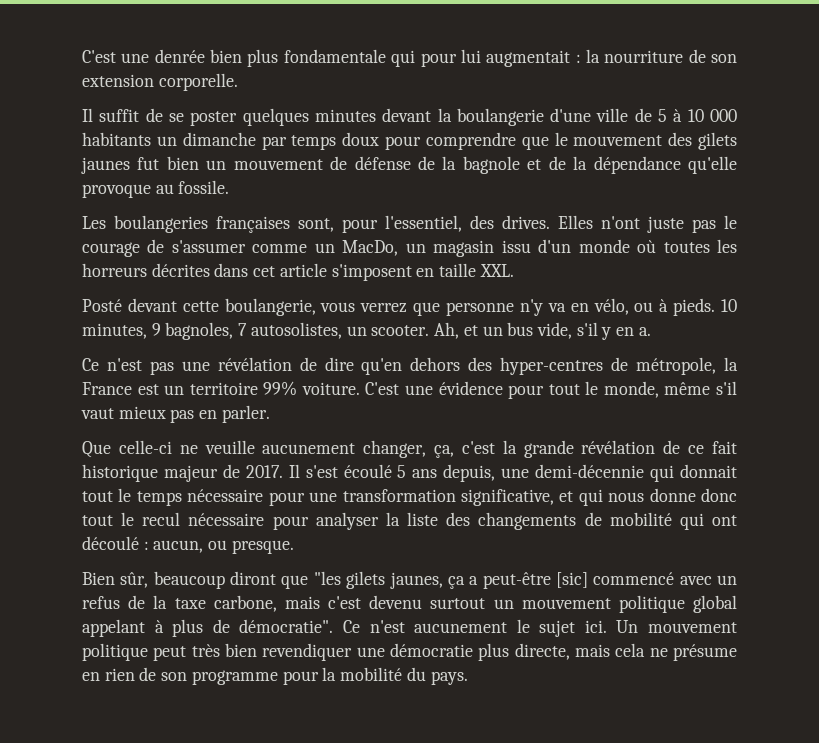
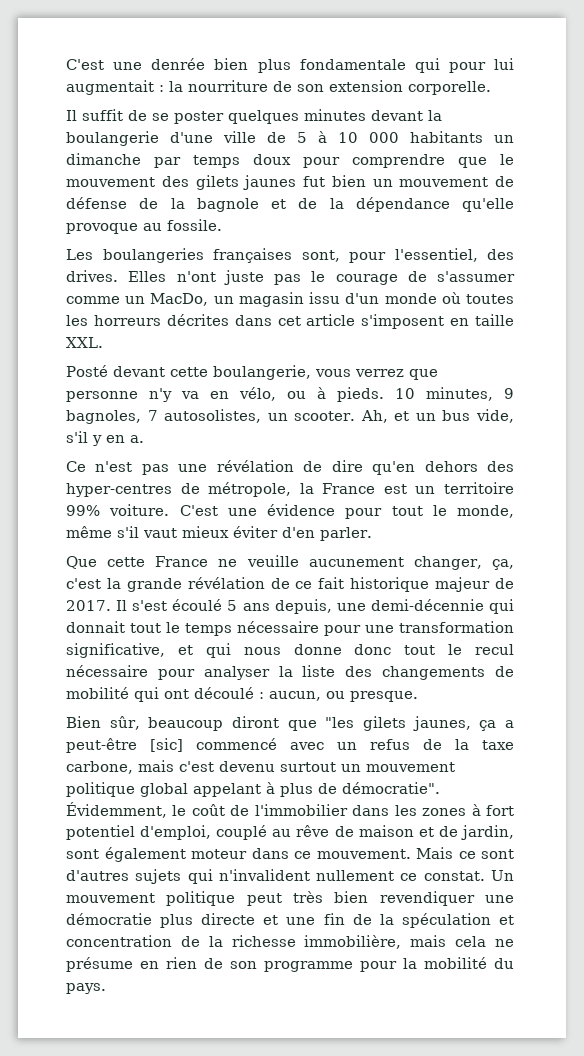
[170,409,218,423] pas en -> [233,526,315,538] éviter d'en
[118,440,172,454] celle-ci -> [107,556,209,567] cette France
[342,619,607,637] Ce n'est aucunement le sujet ici. -> [66,802,515,818] [66,825,514,840] [66,847,514,862] [66,869,485,884] Évidemment, le coût de l'immobilier dans les zones à fort potentiel d'emploi, couplé au rêve de maison et de jardin, sont également moteur dans ce mouvement. Mais ce sont d'autres sujets qui n'invalident nullement ce constat.
[514,643,570,660] directe, -> [201,913,514,928] [66,935,402,949] directe et une fin de la spéculation et concentration de la richesse immobilière,

